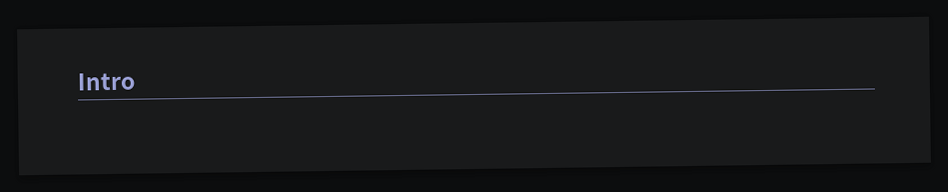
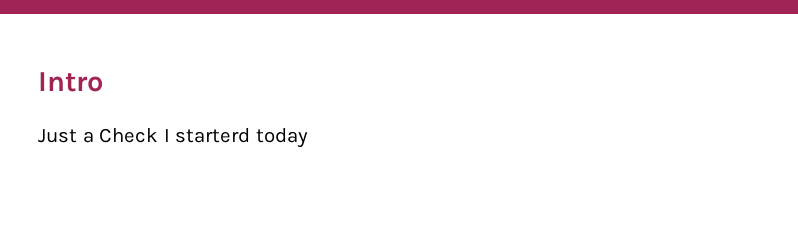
(135, 81) none -> [38,128,308,148] // Just a Check I starterd today

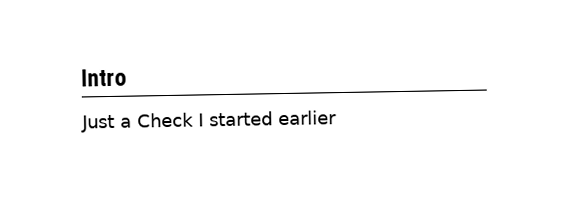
[175,128,308,148] starterd today -> [209,110,337,127] started earlier

